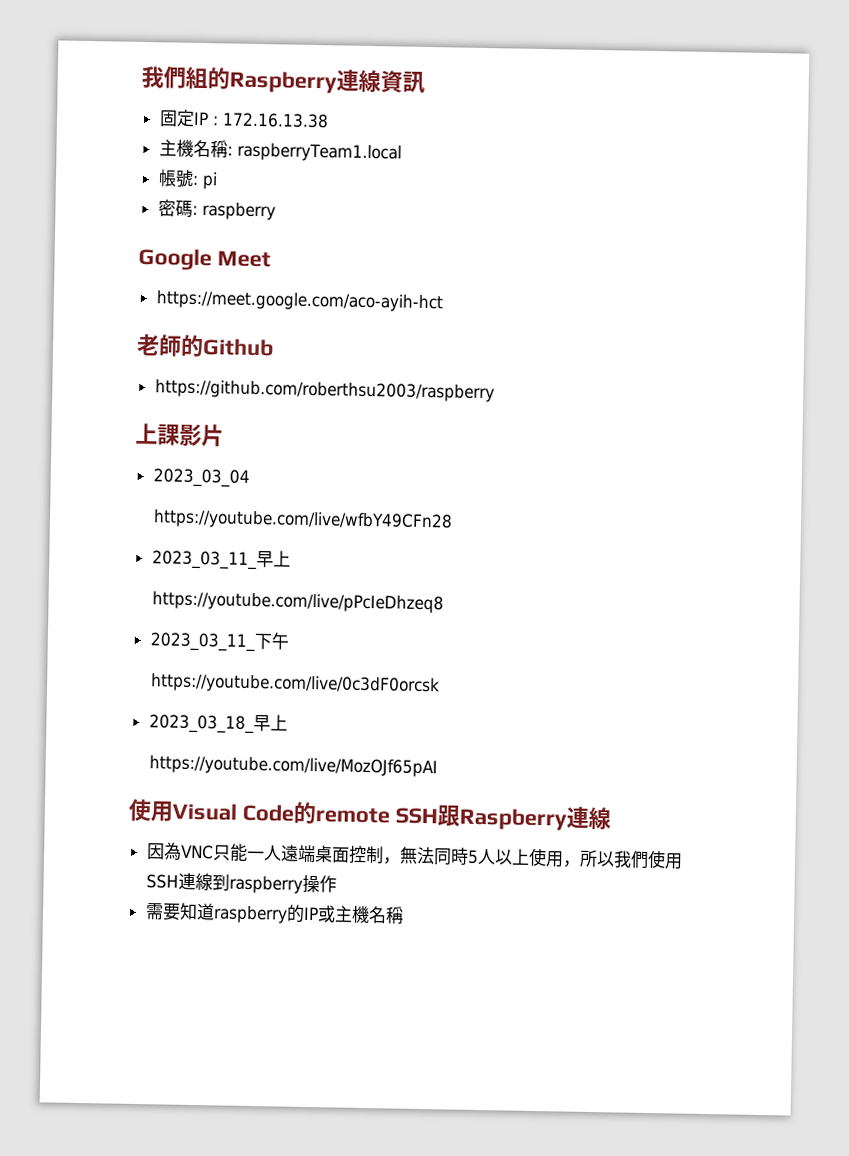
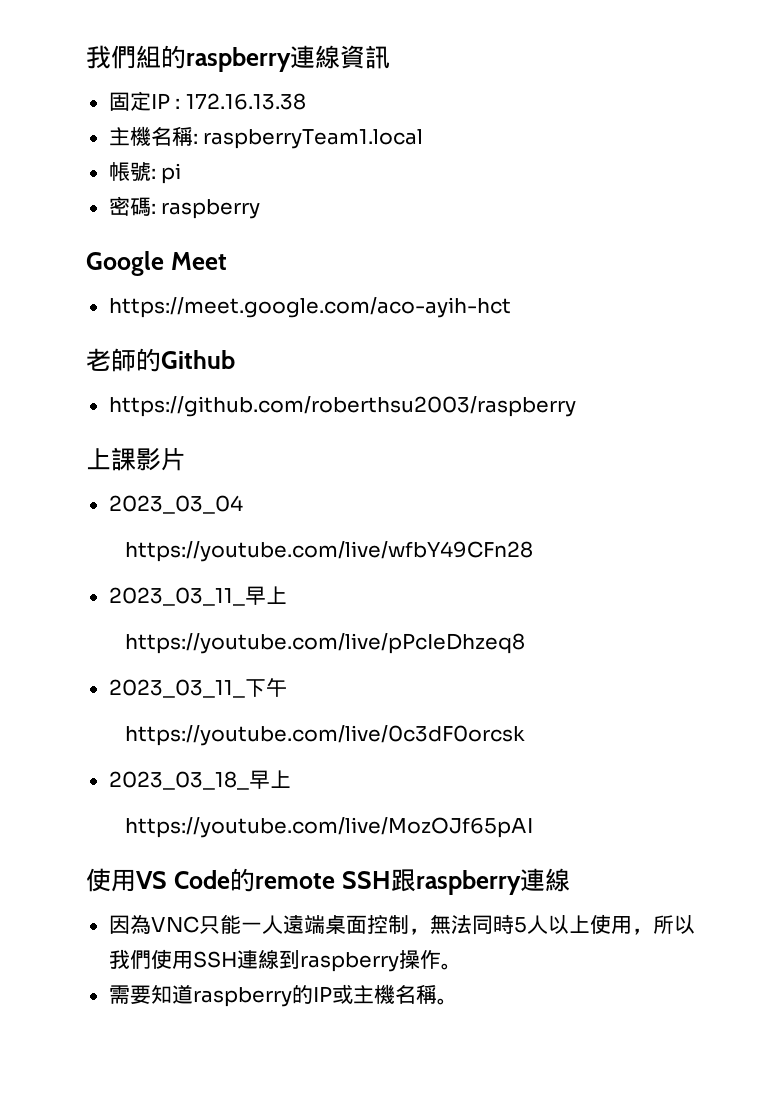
[229,70,337,94] Raspberry -> [186,47,291,72] raspberry
[172,802,237,821] Visual -> [136,871,167,889] VS
[458,807,567,831] Raspberry -> [415,870,521,895] raspberry
(337, 884) none -> [440,963,462,970] 。
(404, 915) none -> [436,998,458,1005] 。

